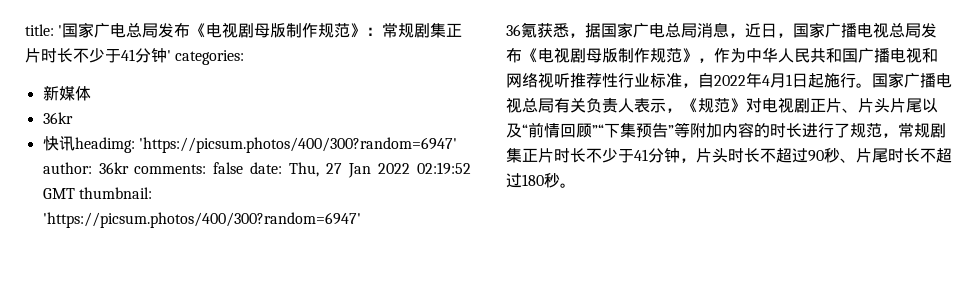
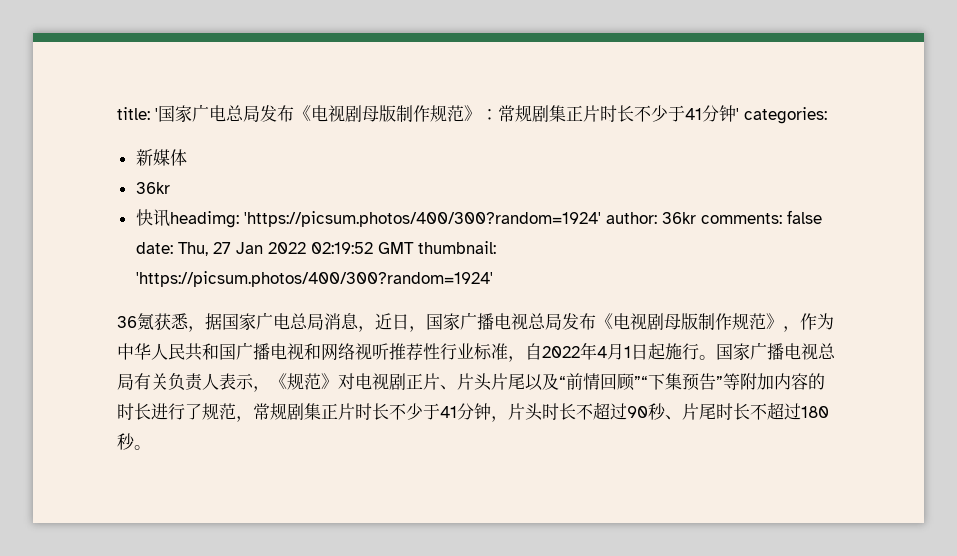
[138,137,457,153] 'https://picsum.photos/400/300?random=6947' -> [243,211,601,227] 'https://picsum.photos/400/300?random=1924'
[42,212,361,228] 'https://picsum.photos/400/300?random=6947' -> [135,271,493,287] 'https://picsum.photos/400/300?random=1924'

